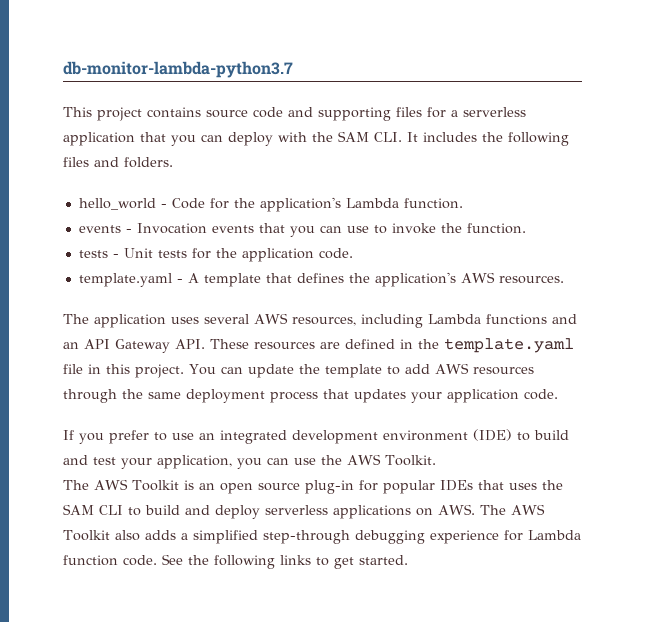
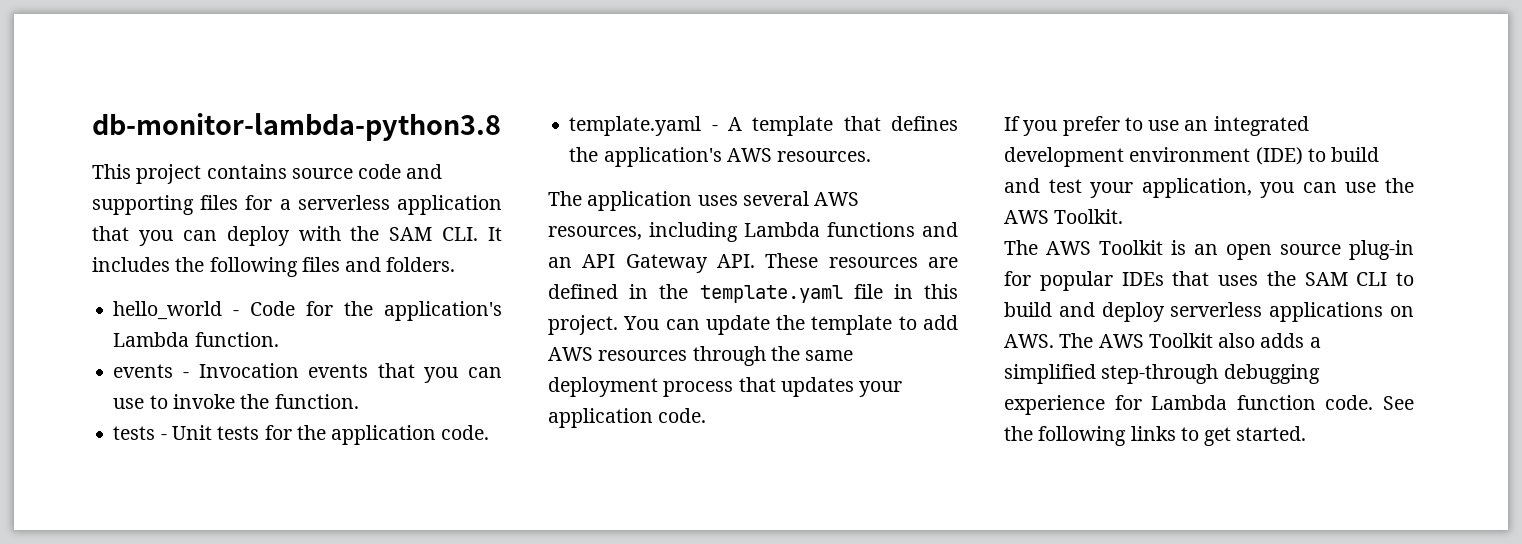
[63,61,293,78] db-monitor-lambda-python3.7 -> [92,113,501,141] db-monitor-lambda-python3.8

